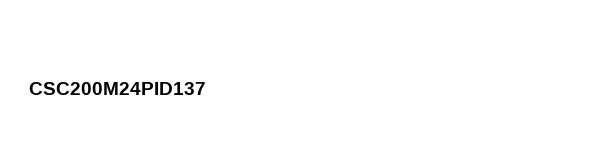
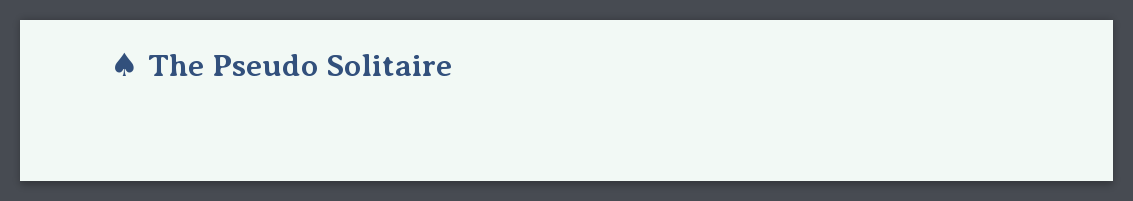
[29,82,206,95] CSC200M24PID137 -> [110,52,452,76] ♠ The Pseudo Solitaire

